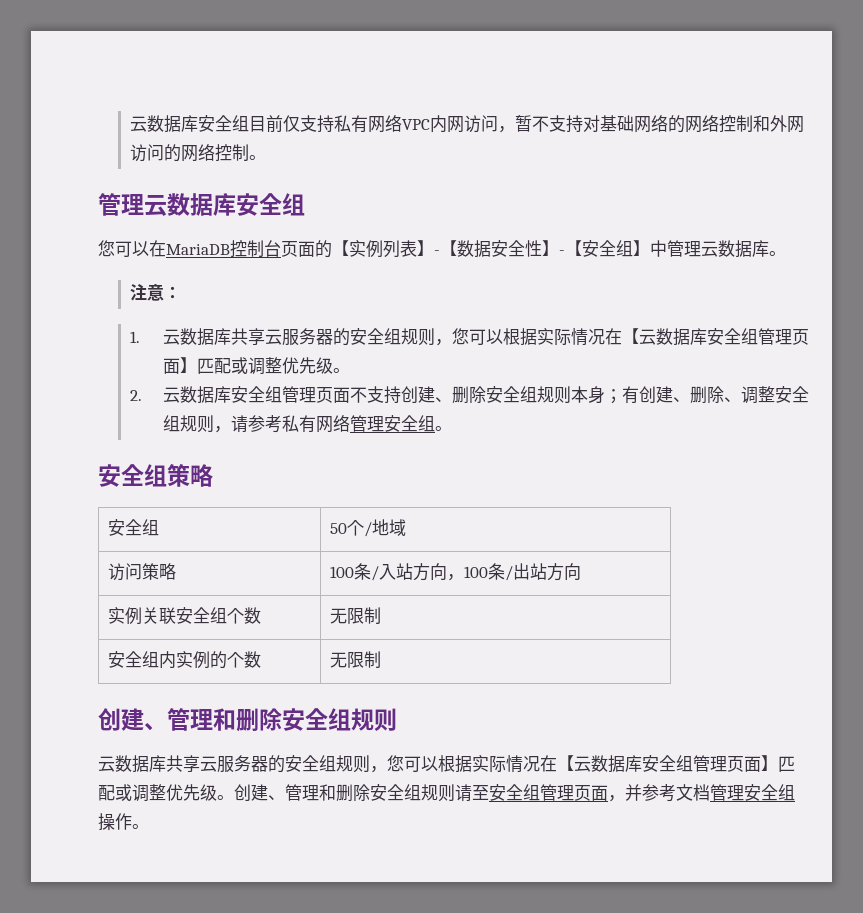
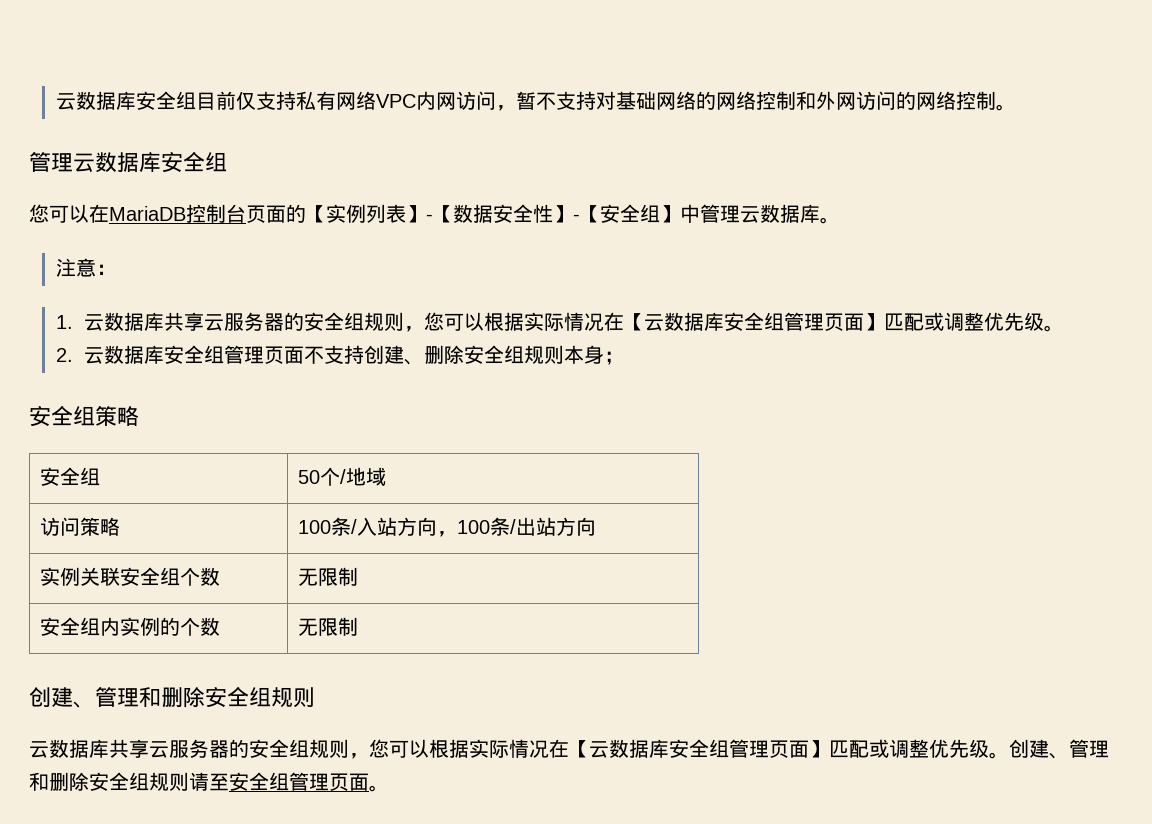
[621,386,809,404] [162,415,452,433] 有创建、删除、调整安全组规则，请参考私有网络管理安全组。 -> (624, 358) none
[608,784,795,802] [98,813,132,831] ，并参考文档管理安全组操作 -> (369, 782) none

